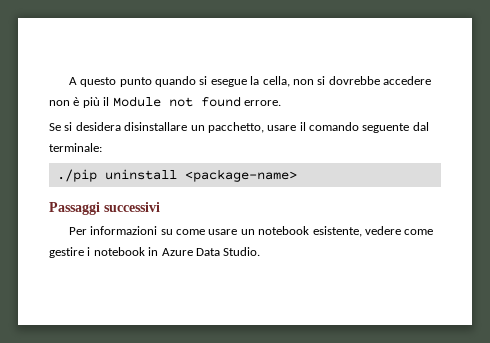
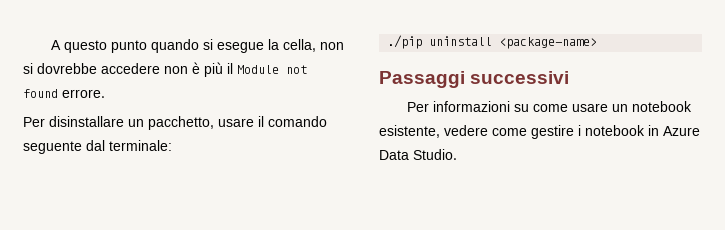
[49,122,121,131] Se si desidera -> [23,117,45,127] Per

